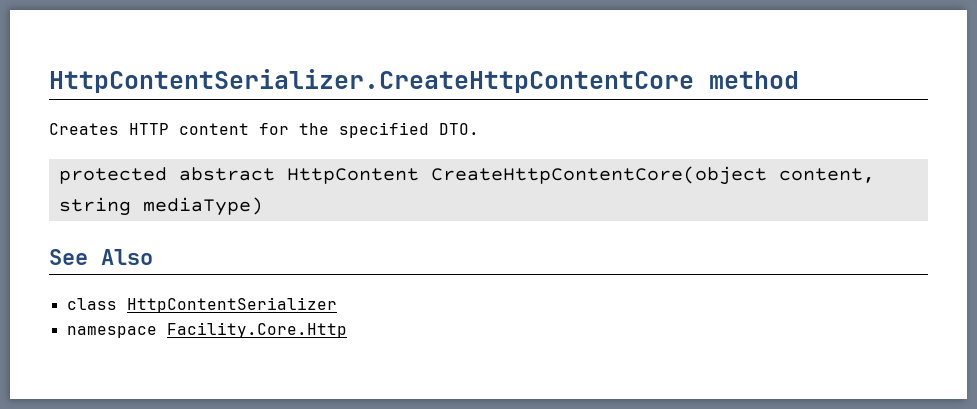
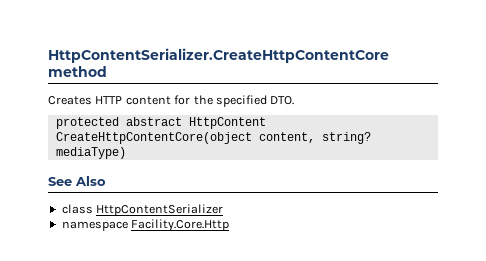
[58,197,131,216] string -> [321,132,371,144] string?

